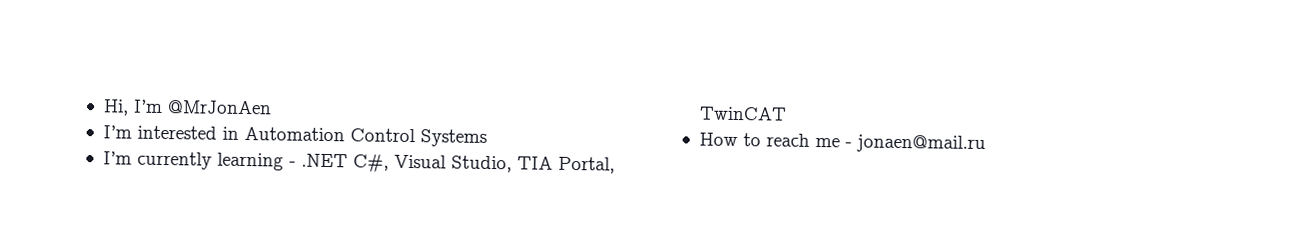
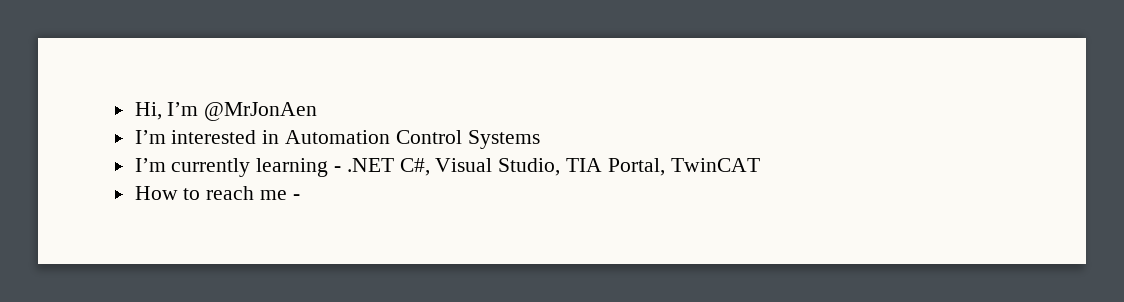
[855,134,986,154] jonaen@mail.ru -> (300, 197) none

